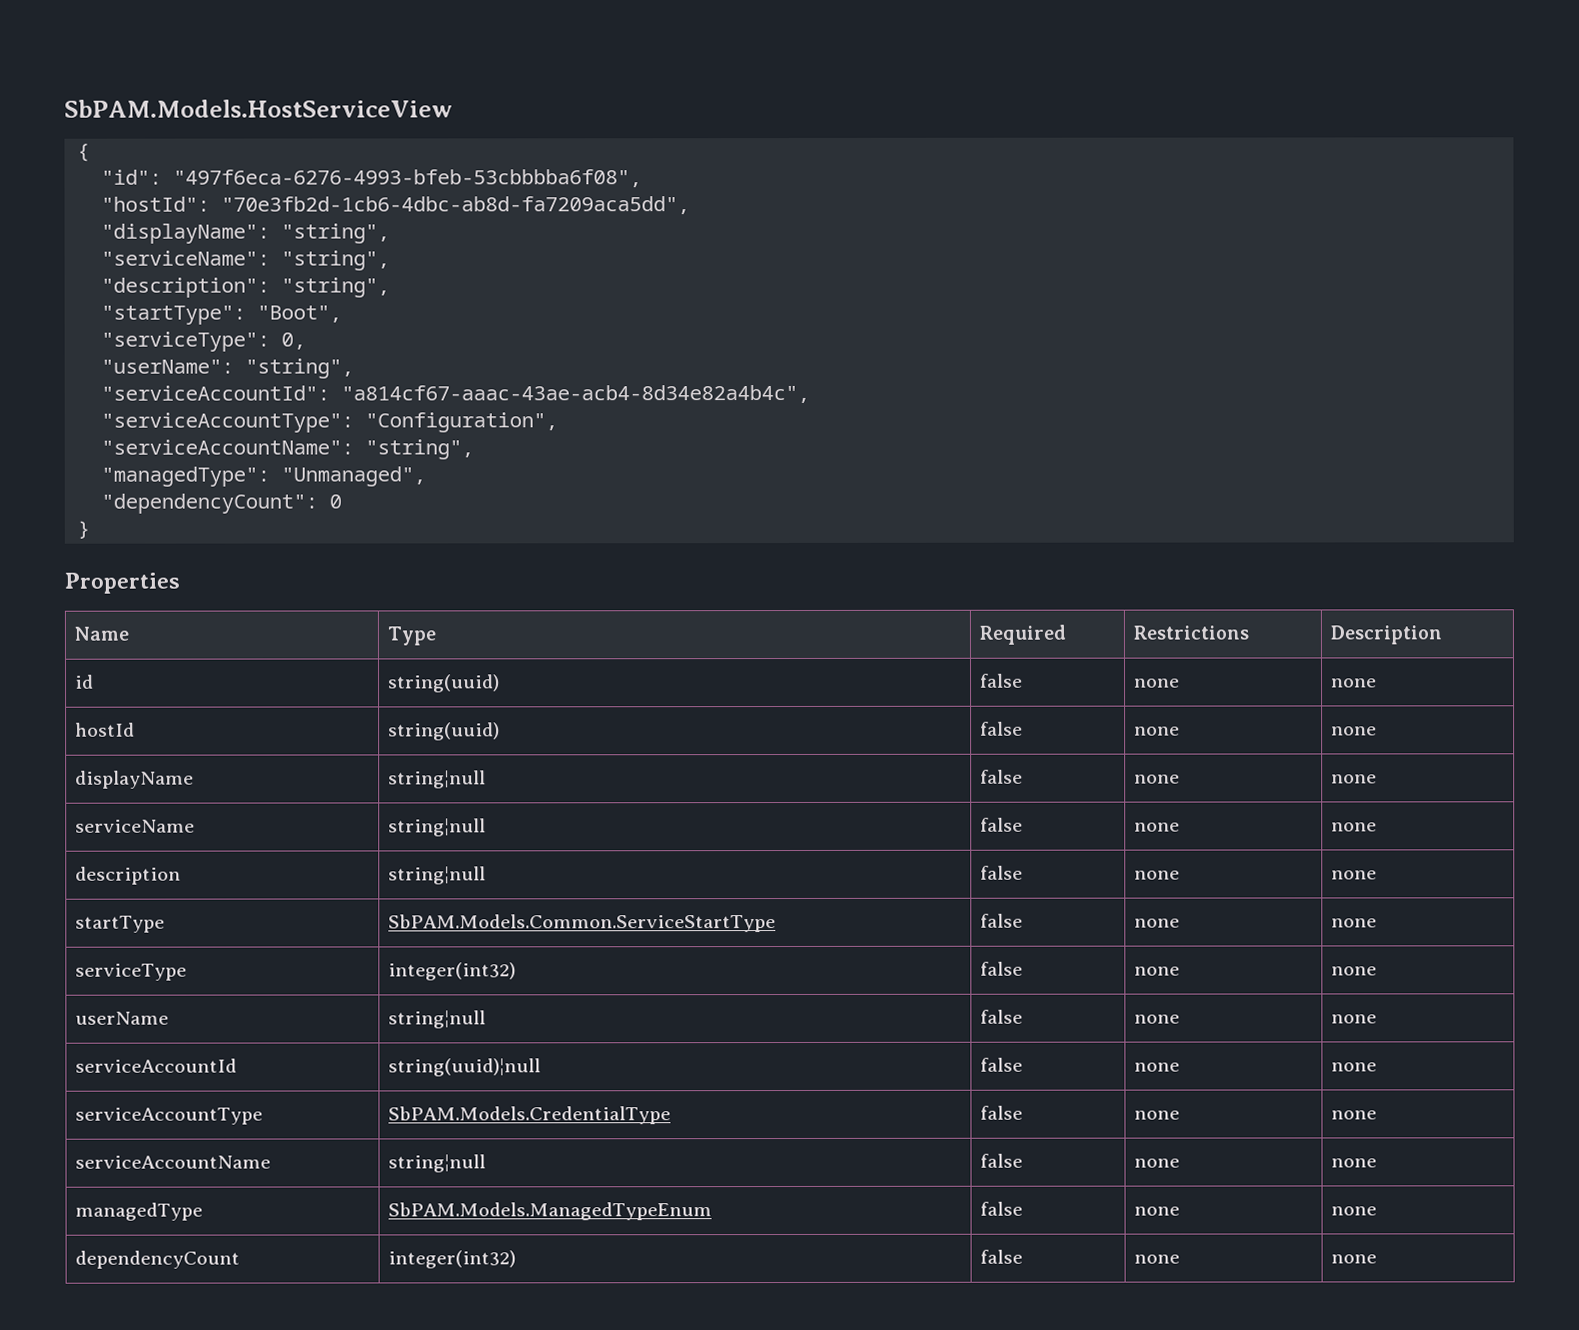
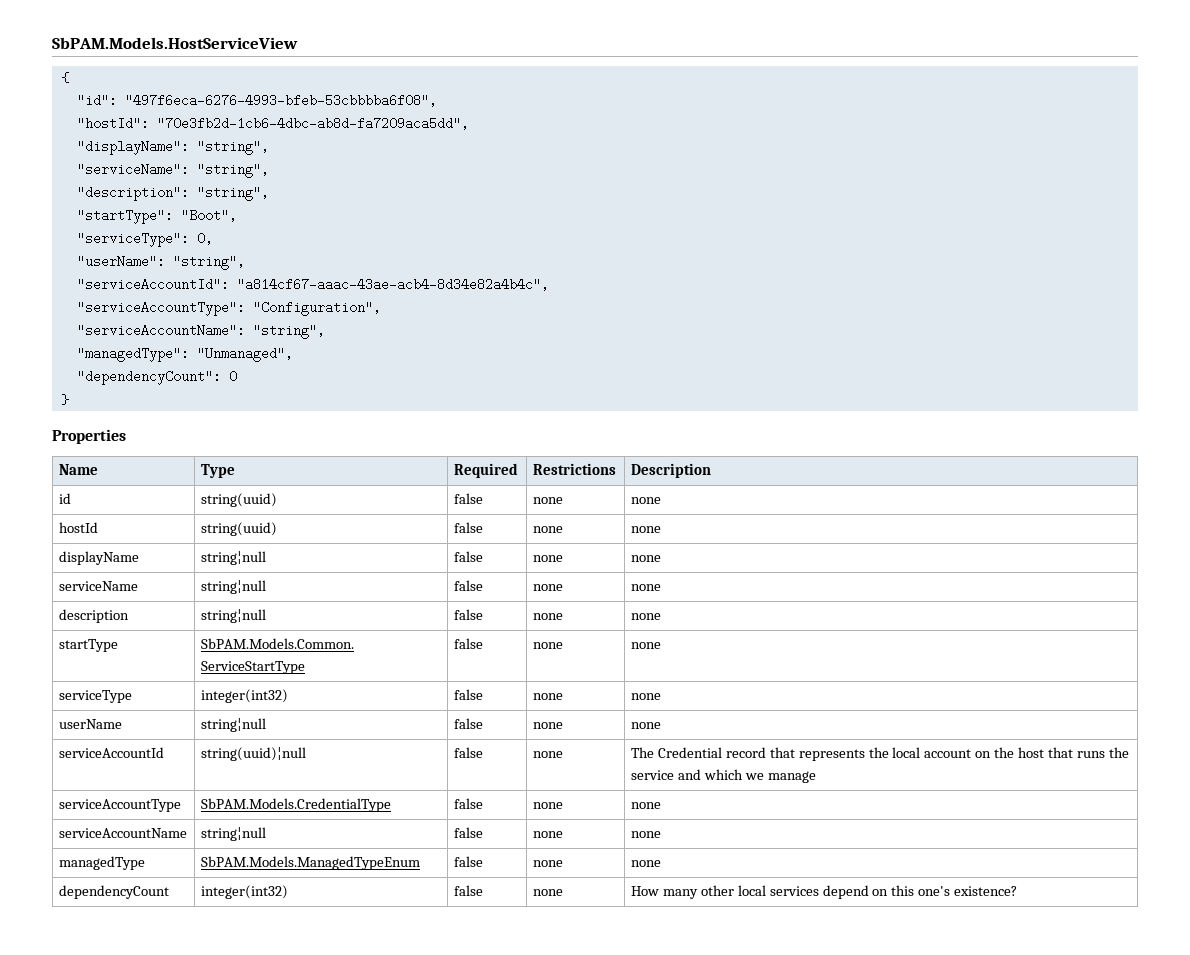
[1330,1062,1377,1072] | none -> [630,747,1129,761] [630,769,816,783] | The Credential record that represents the local account on the host that runs the service and which we manage
[1330,1254,1377,1264] | none -> [630,885,1018,899] | How many other local services depend on this one's existence?

